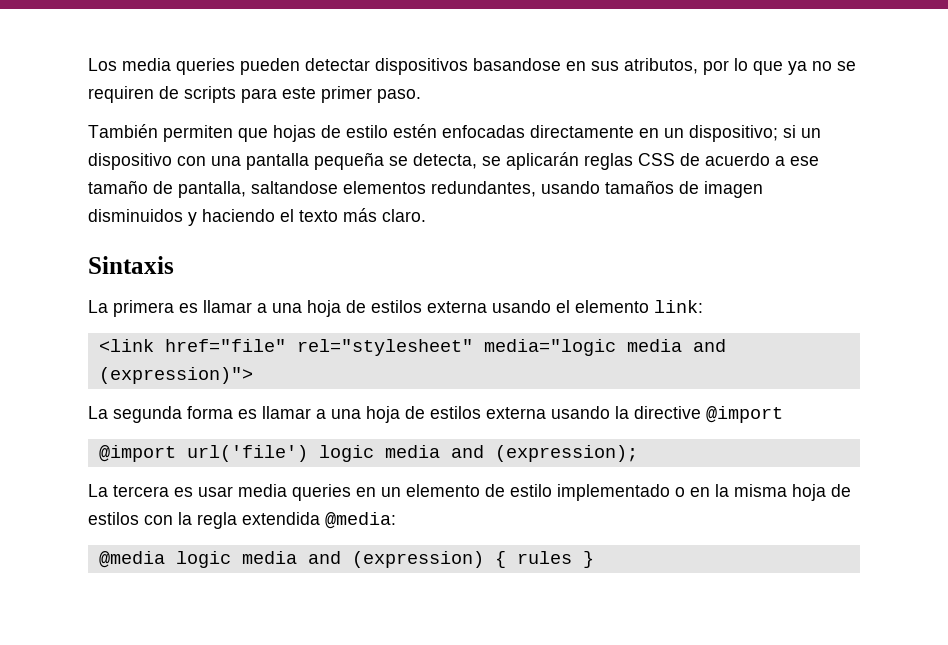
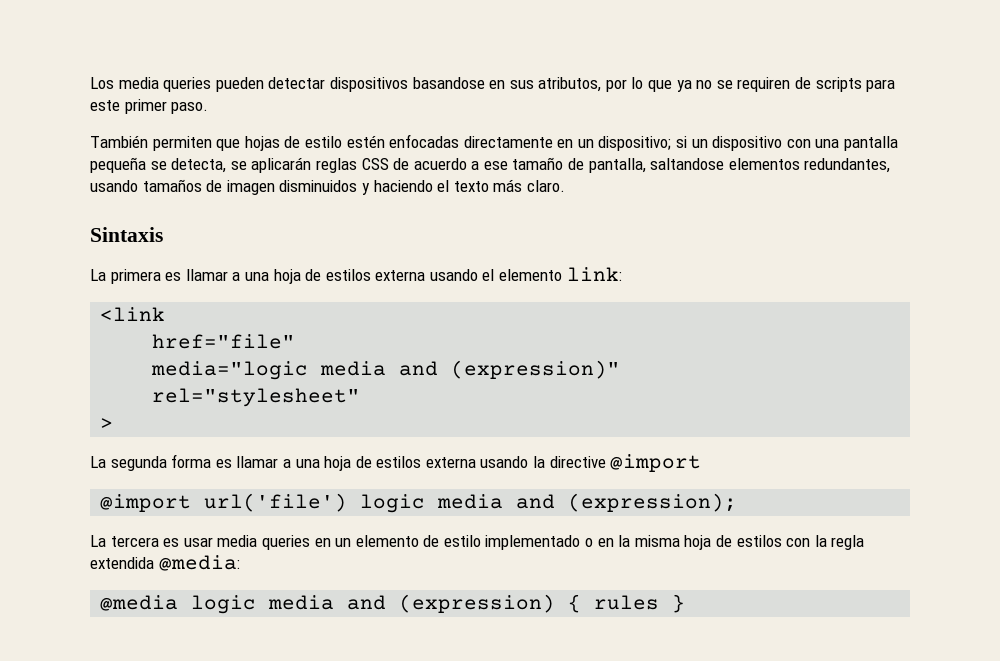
(154, 345) none -> (166, 314) //
[296,339,473,356] rel="stylesheet" -> (296, 341) //
[98,367,253,384] (expression)"> -> [451,360,621,379] [152,388,361,407] [100,418,114,429] (expression)" // rel="stylesheet" // >

